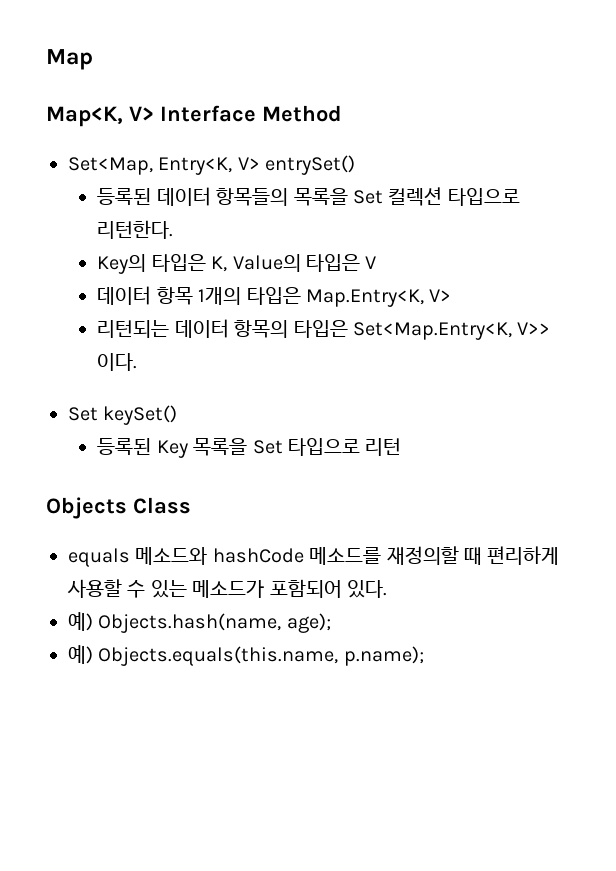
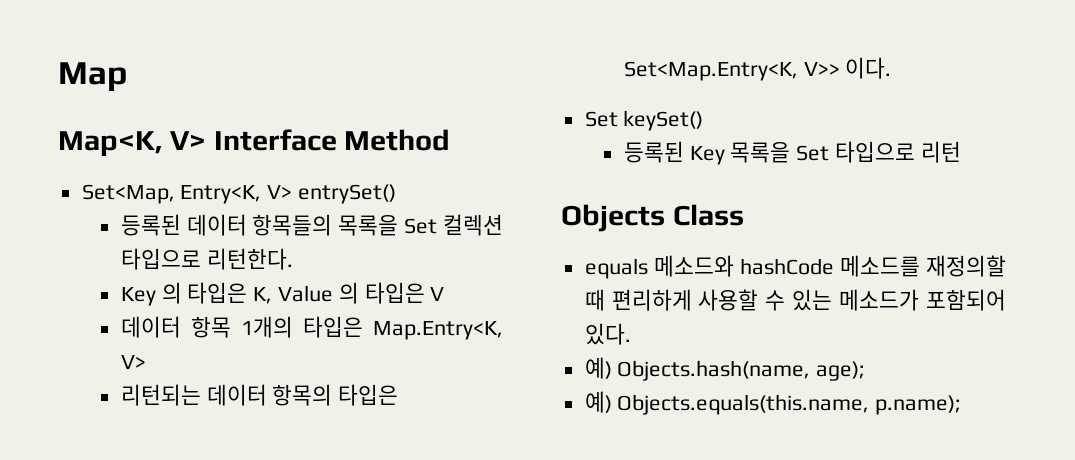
[97,254,301,274] Key의 타입은 K, Value의 -> [120,282,359,306] Key 의 타입은 K, Value 의

